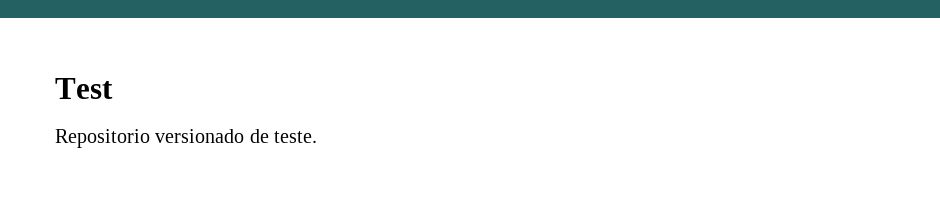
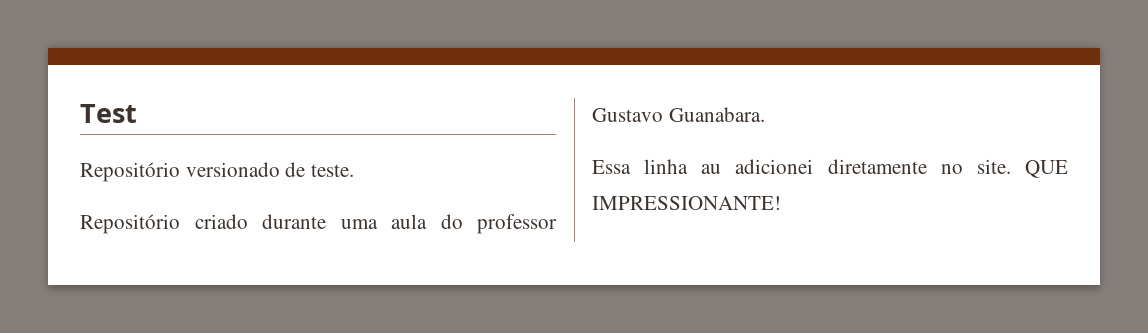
[55,129,150,148] Repositorio -> [80,162,180,182] Repositório
(318, 137) none -> [80,214,557,234] [592,107,765,122] [592,159,1068,178] [592,196,781,210] // Repositório criado durante uma aula do professor Gustavo Guanabara. // Essa linha au adicionei diretamente no site. QUE IMPRESSIONANTE!

